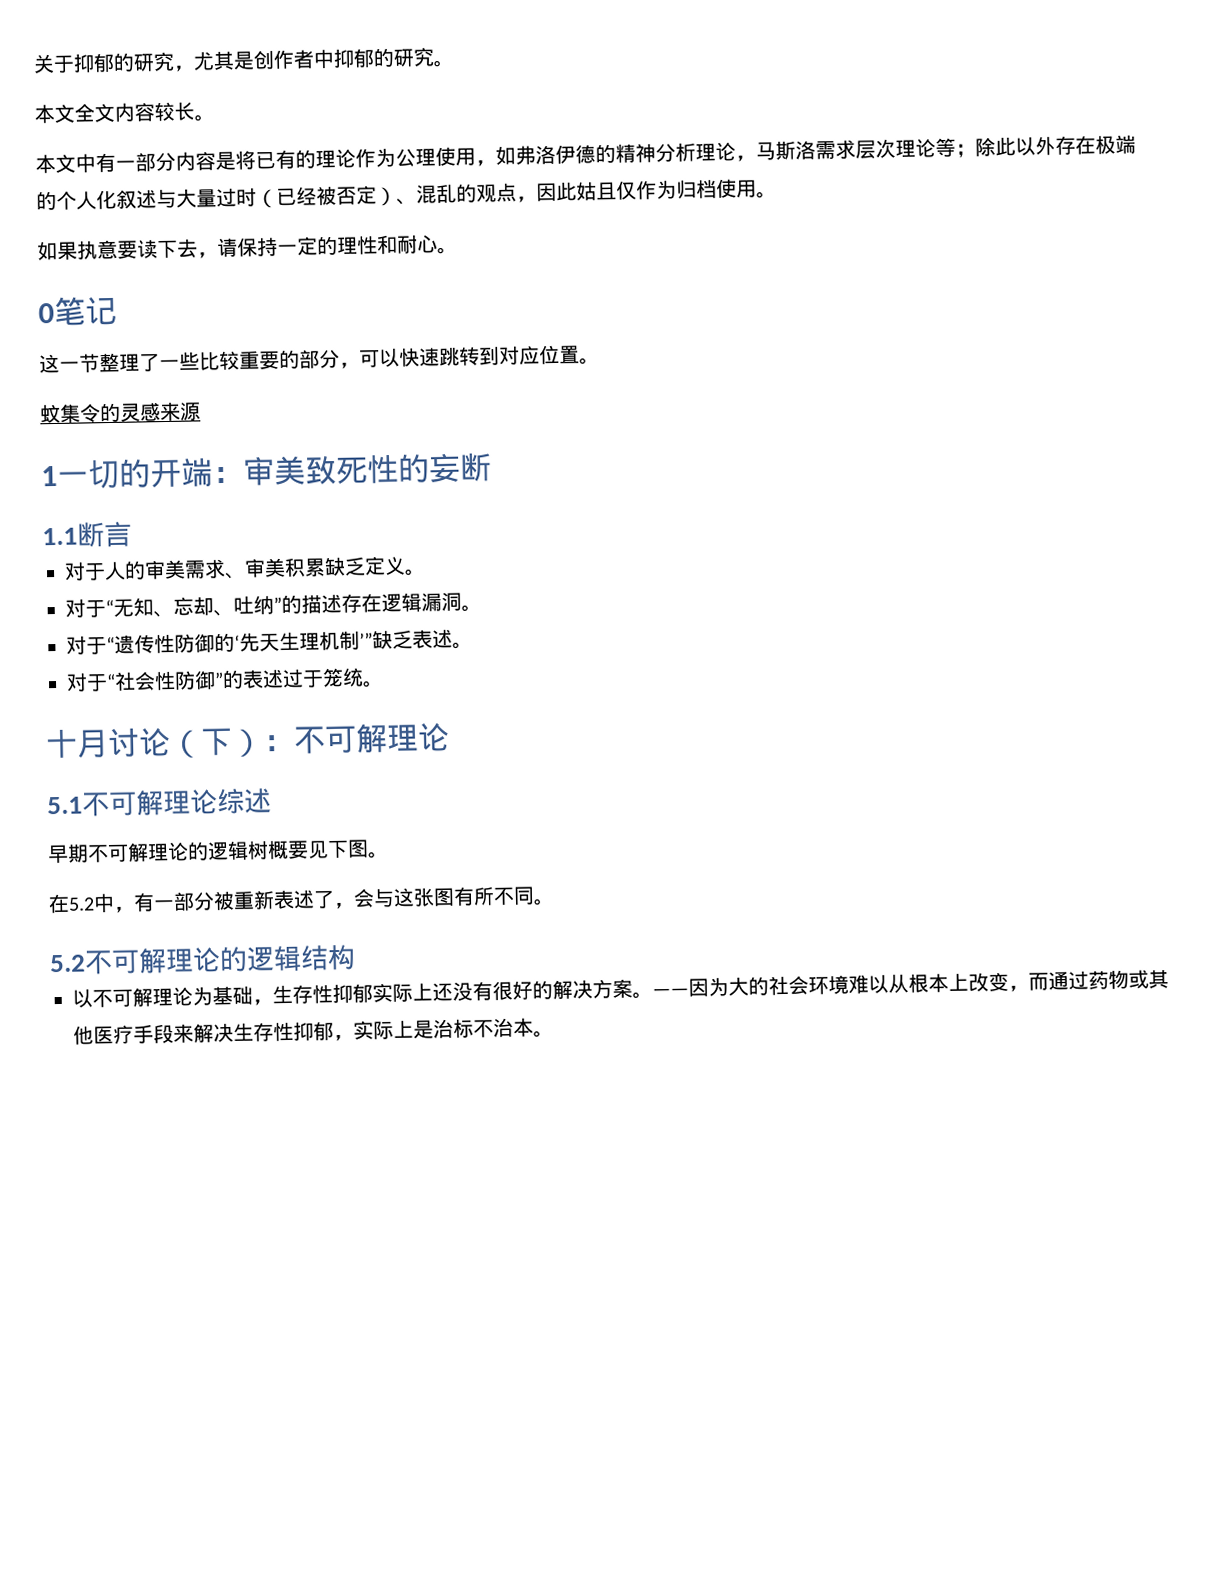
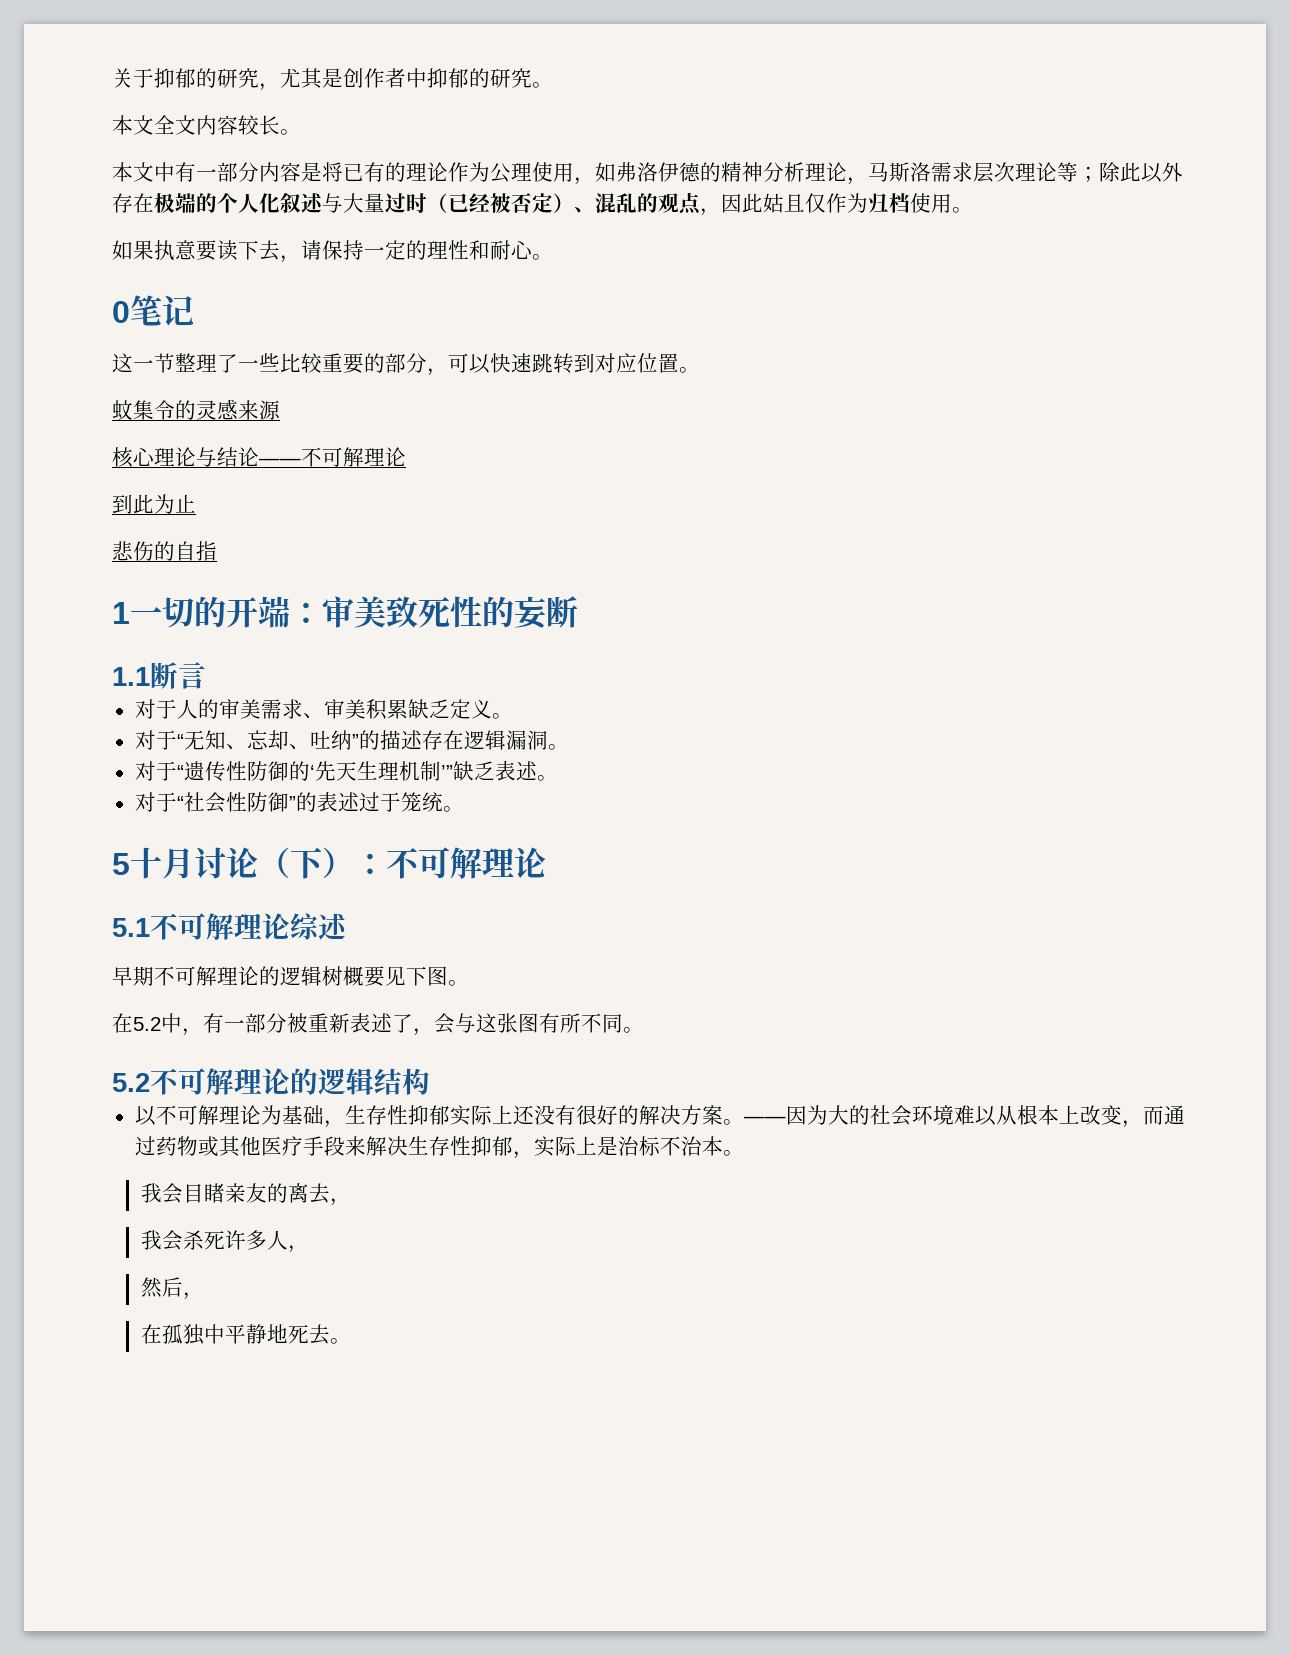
(201, 411) none -> [112,447,406,468] [112,494,196,514] [112,541,217,561] // 核心理论与结论——不可解理论 // 到此为止 // 悲伤的自指
(384, 684) none -> [112,853,130,875] 5
(554, 1034) none -> [140,1183,351,1206] [140,1230,309,1253] [140,1277,204,1300] [140,1324,351,1345] // 我会目睹亲友的离去， // 我会杀死许多人， // 然后， // 在孤独中平静地死去。

